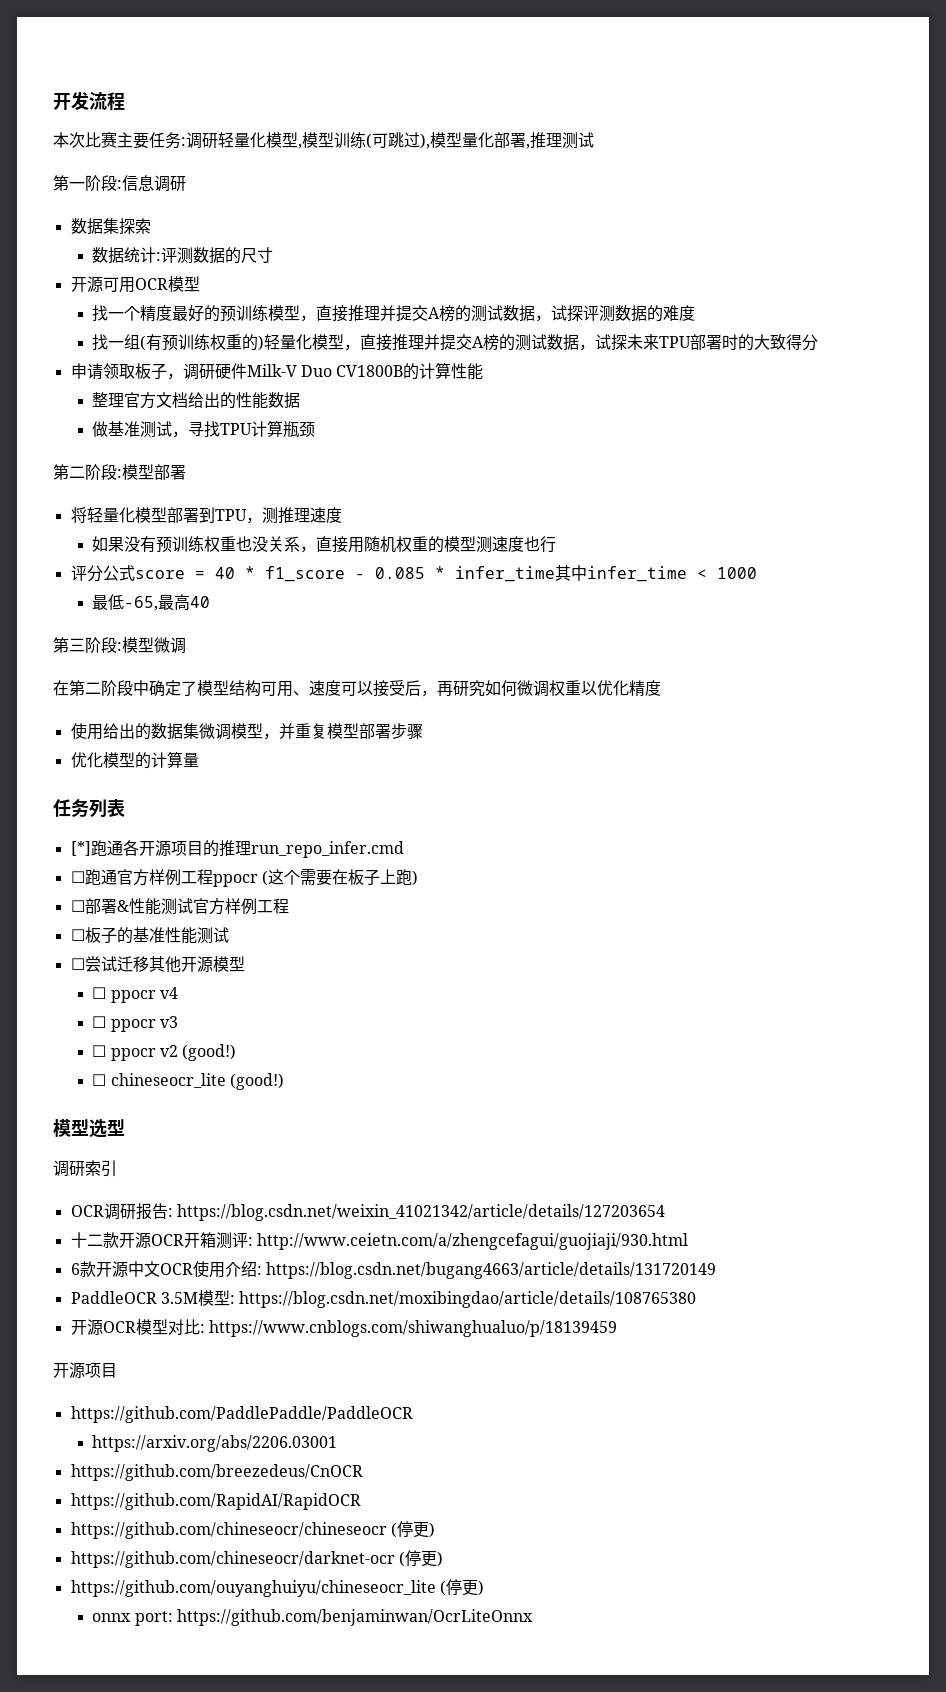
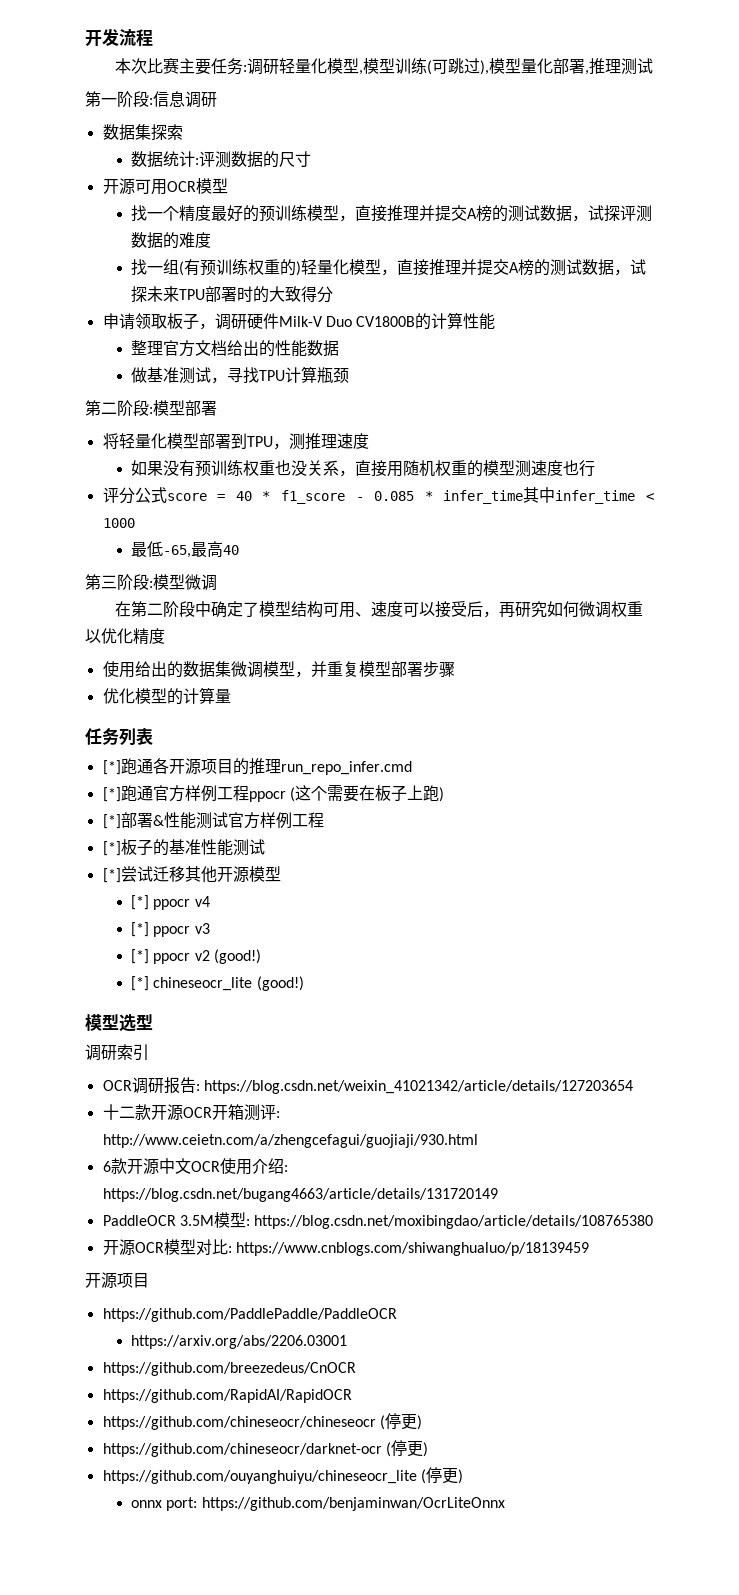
[70,871,85,883] ☐ -> [102,787,121,802] [*]
[70,900,85,912] ☐ -> [102,814,121,829] [*]
[70,929,85,941] ☐ -> [102,841,121,856] [*]
[70,958,85,970] ☐ -> [102,868,121,883] [*]
[92,987,107,999] ☐ -> [130,895,149,910] [*]
[92,1016,107,1028] ☐ -> [130,922,149,937] [*]
[92,1045,107,1057] ☐ -> [130,949,149,964] [*]
[92,1074,107,1086] ☐ -> [130,976,149,991] [*]

